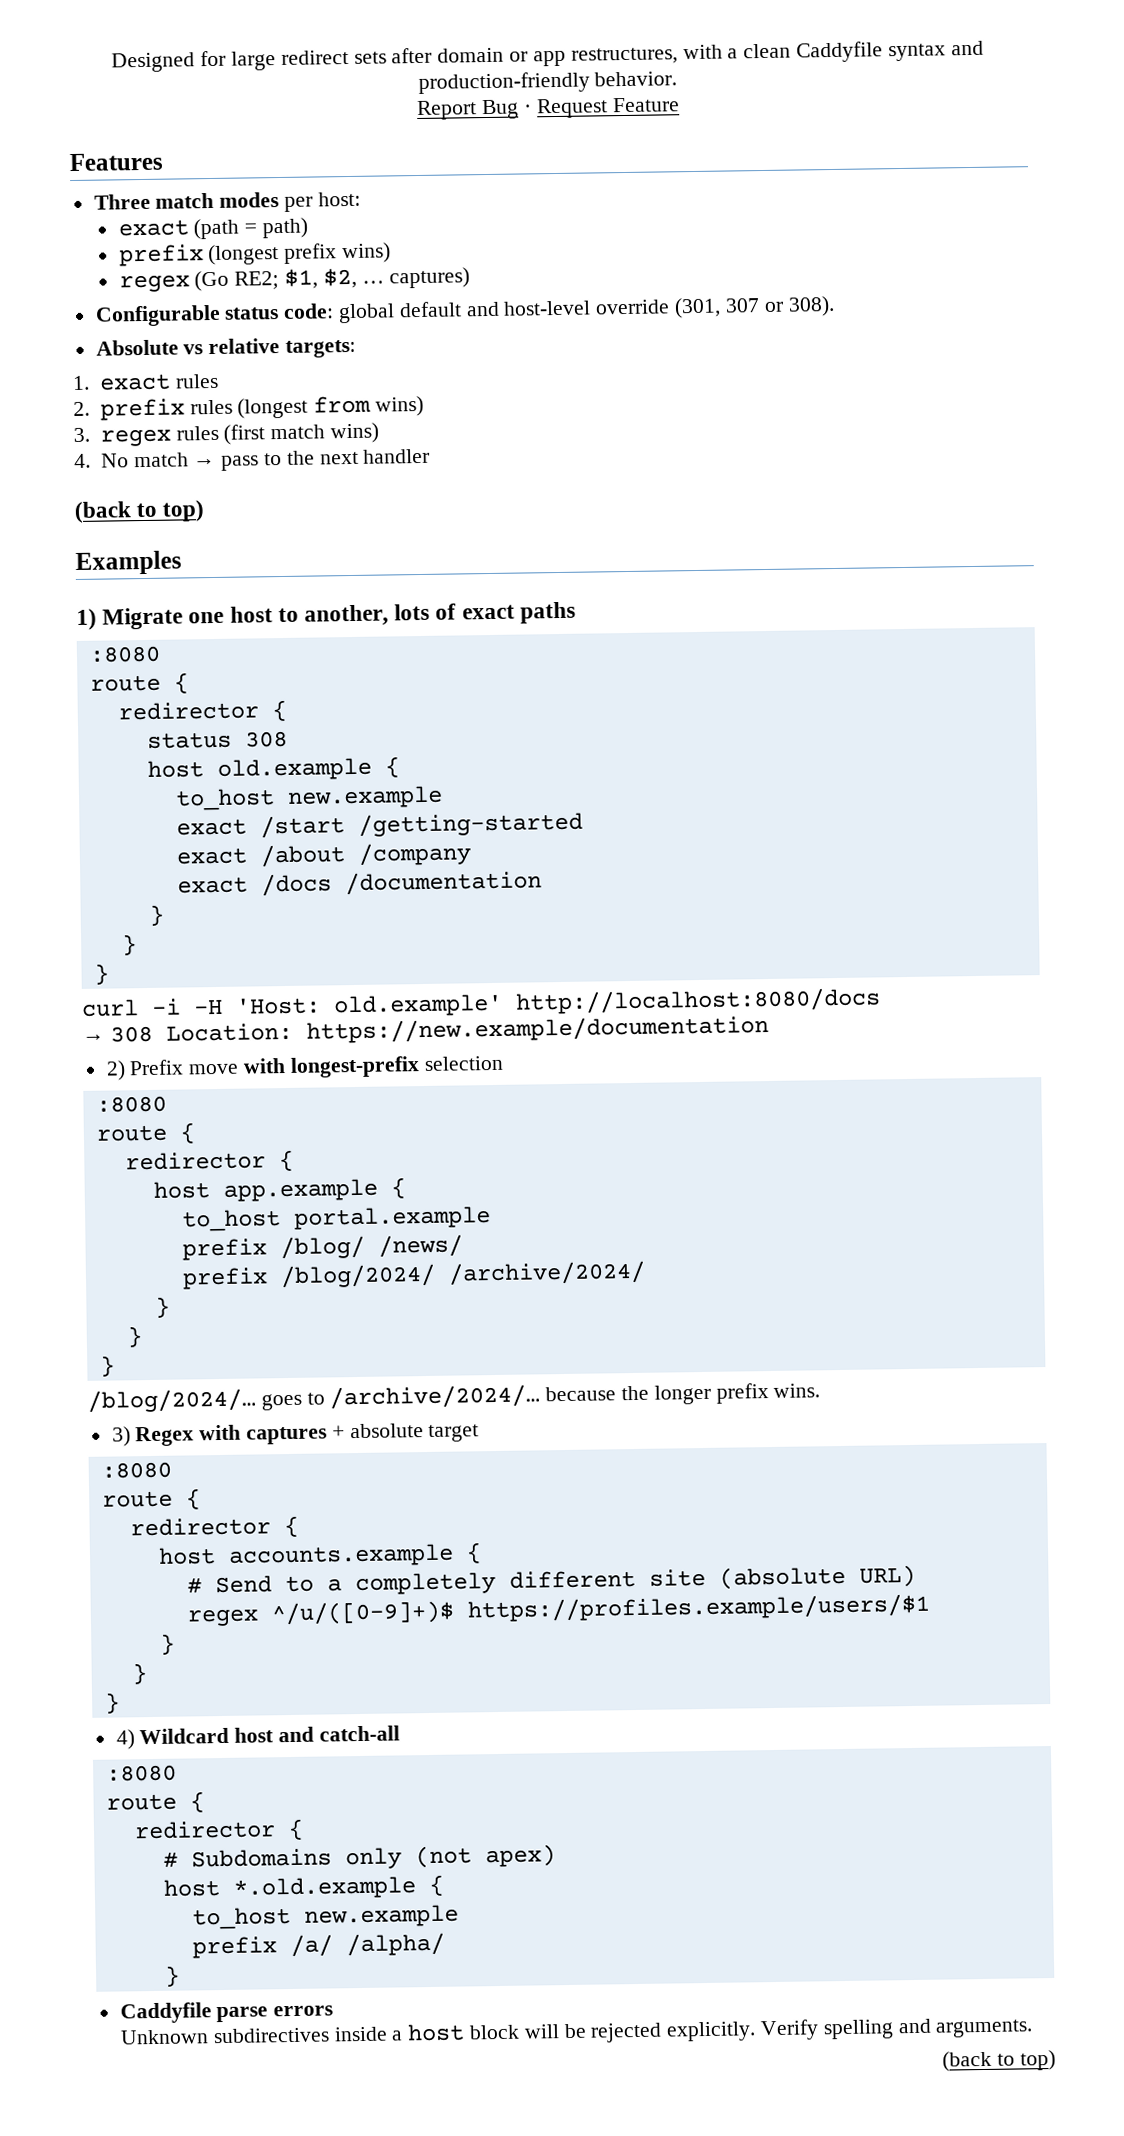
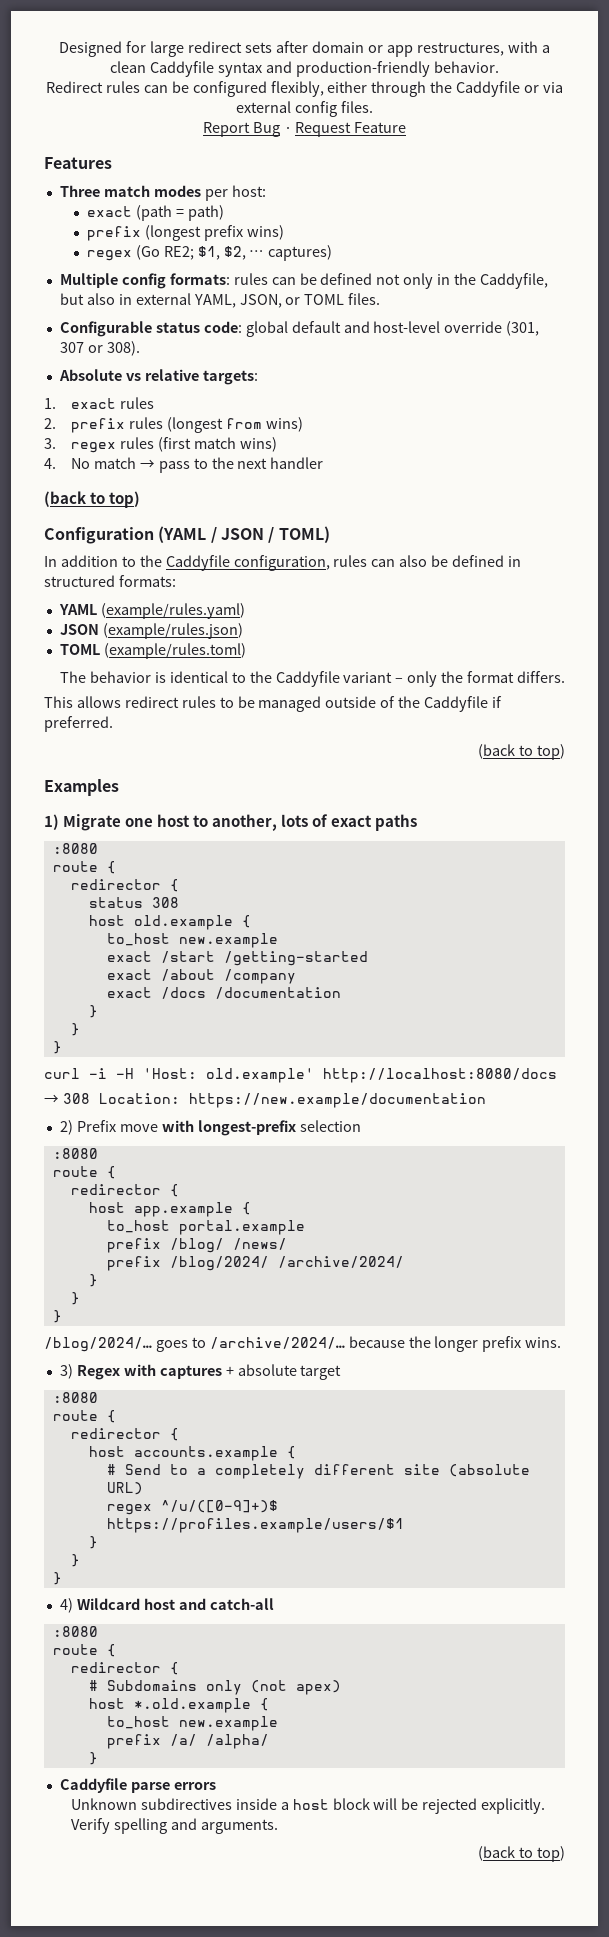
(678, 79) none -> [45,81,564,97] [236,101,373,117] // Redirect rules can be configured flexibly, either through the Caddyfile or via external config files.
(471, 278) none -> [59,273,549,289] [59,293,381,308] // Multiple config formats: rules can be defined not only in the Caddyfile, but also in external YAML, JSON, or TOML files.
(206, 511) none -> [44,526,330,544] [44,555,522,571] [44,575,176,587] [58,603,245,619] [59,623,243,639] [59,643,246,659] [60,671,566,687] [44,696,503,712] [44,716,113,732] [478,744,565,760] // Configuration (YAML / JSON / TOML) // In addition to the Caddyfile configuration, rules can also be defined in structured formats: // YAML (example/rules.yaml) // JSON (example/rules.json) // TOML (example/rules.toml) // The behavior is identical to the Caddyfile variant – only the format differs. // This allows redirect rules to be managed outside of the Caddyfile if preferred. // (back to top)

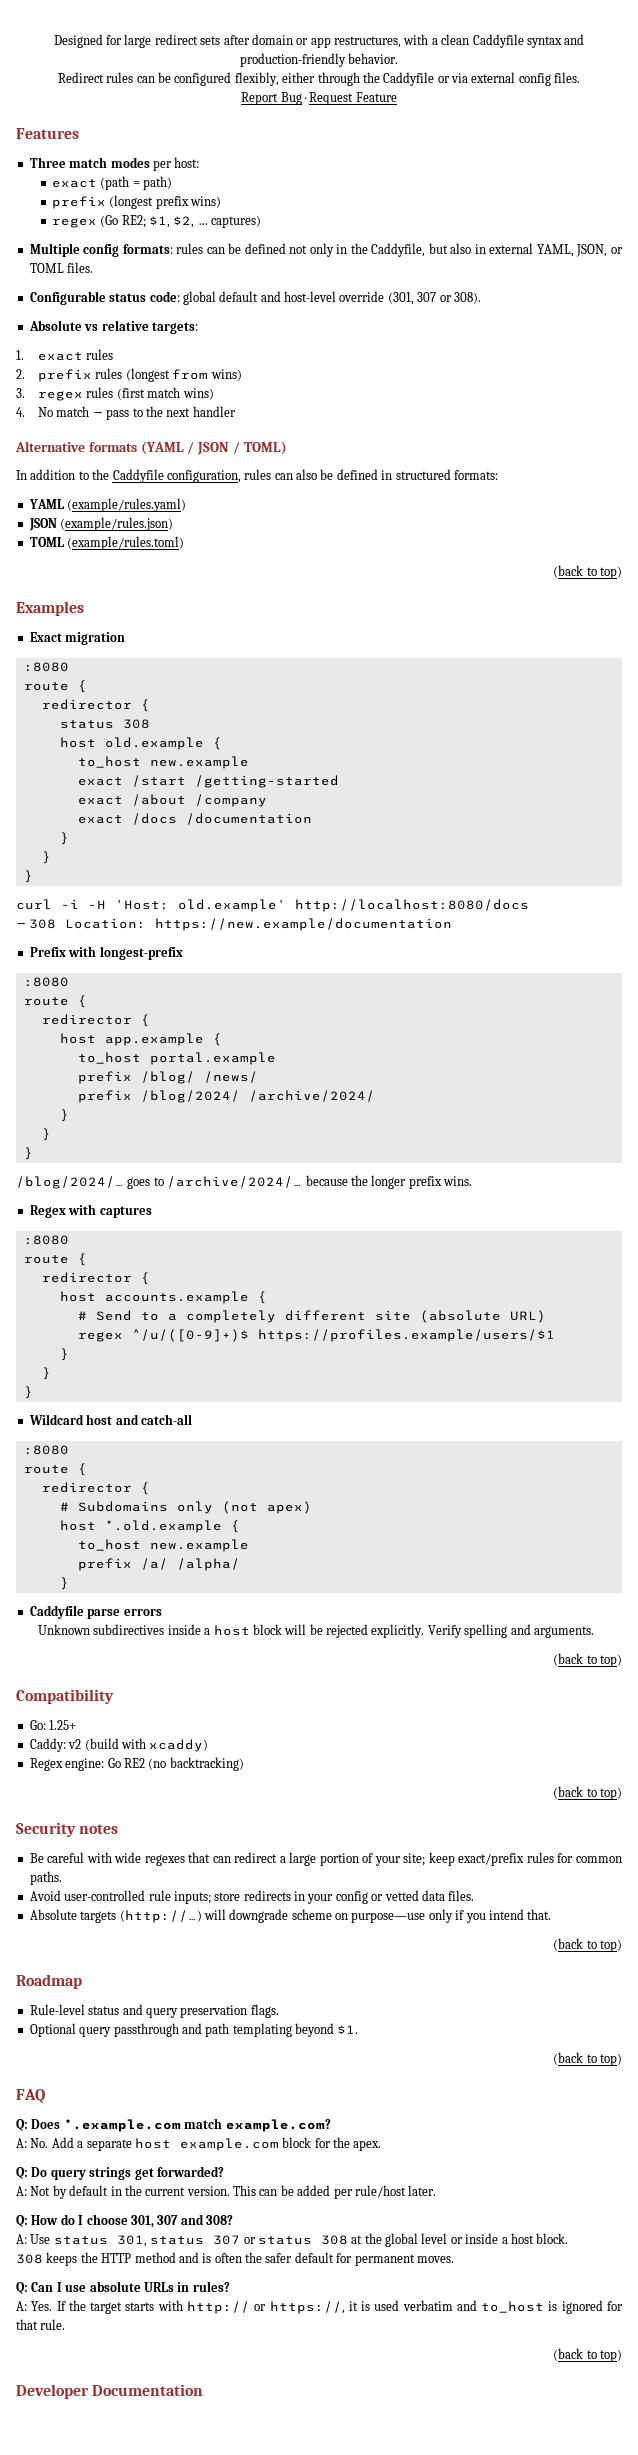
[44,491,141,508] [44,527,154,544] (back to top) // Configuration -> [15,441,137,452] Alternative formats
[60,671,566,687] [44,696,503,712] [44,716,113,732] [478,744,565,760] [44,779,119,796] [44,814,418,831] The behavior is identical to the Caddyfile variant – only the format differs. // This allows redirect rules to be managed outside of the Caddyfile if preferred. // (back to top) // Examples // 1) Migrate one host to another, lots of exact paths -> [553,565,622,579] [16,601,84,616] [29,632,126,645] (back to top) // Examples // Exact migration
[59,1120,158,1135] 2) Prefix move -> [29,947,66,957] Prefix
[299,1120,361,1132] selection -> (183, 953) none
[59,1364,73,1379] 3) -> (472, 1181) none
[225,1364,342,1380] + absolute target -> (152, 1212) none
[59,1598,73,1613] 4) -> (33, 1392) none
(565, 1854) none -> [16,1689,114,1704] [29,1720,77,1730] [29,1738,209,1752] [29,1757,244,1771] [553,1786,622,1800] [16,1822,119,1837] [29,1852,623,1866] [29,1871,62,1885] [29,1890,475,1904] [29,1909,552,1923] [553,1938,622,1952] [16,1974,82,1989] [29,2004,279,2018] [29,2023,359,2037] [553,2052,622,2066] [16,2089,45,2103] [16,2118,331,2132] [16,2137,382,2151] [16,2166,224,2180] [16,2185,437,2199] [16,2214,233,2228] [16,2233,569,2247] [16,2252,454,2266] [16,2281,230,2294] [16,2300,624,2314] [16,2319,66,2330] [553,2348,622,2362] [16,2384,204,2399] // Compatibility // Go: 1.25+ // Caddy: v2 (build with xcaddy) // Regex engine: Go RE2 (no backtracking) // (back to top) // Security notes // Be careful with wide regexes that can redirect a large portion of your site; keep exact/prefix rules for common paths. // Avoid user-controlled rule inputs; store redirects in your config or vetted data files. // Absolute targets (http://…) will downgrade scheme on purpose—use only if you intend that. // (back to top) // Roadmap // Rule-level status and query preservation flags. // Optional query passthrough and path templating beyond $1. // (back to top) // FAQ // Q: Does *.example.com match example.com? // A: No. Add a separate host example.com block for the apex. // Q: Do query strings get forwarded? // A: Not by default in the current version. This can be added per rule/host later. // Q: How do I choose 301, 307 and 308? // A: Use status 301, status 307 or status 308 at the global level or inside a host block. // 308 keeps the HTTP method and is often the safer default for permanent moves. // Q: Can I use absolute URLs in rules? // A: Yes. If the target starts with http:// or https://, it is used verbatim and to_host is ignored for that rule. // (back to top) // Developer Documentation

